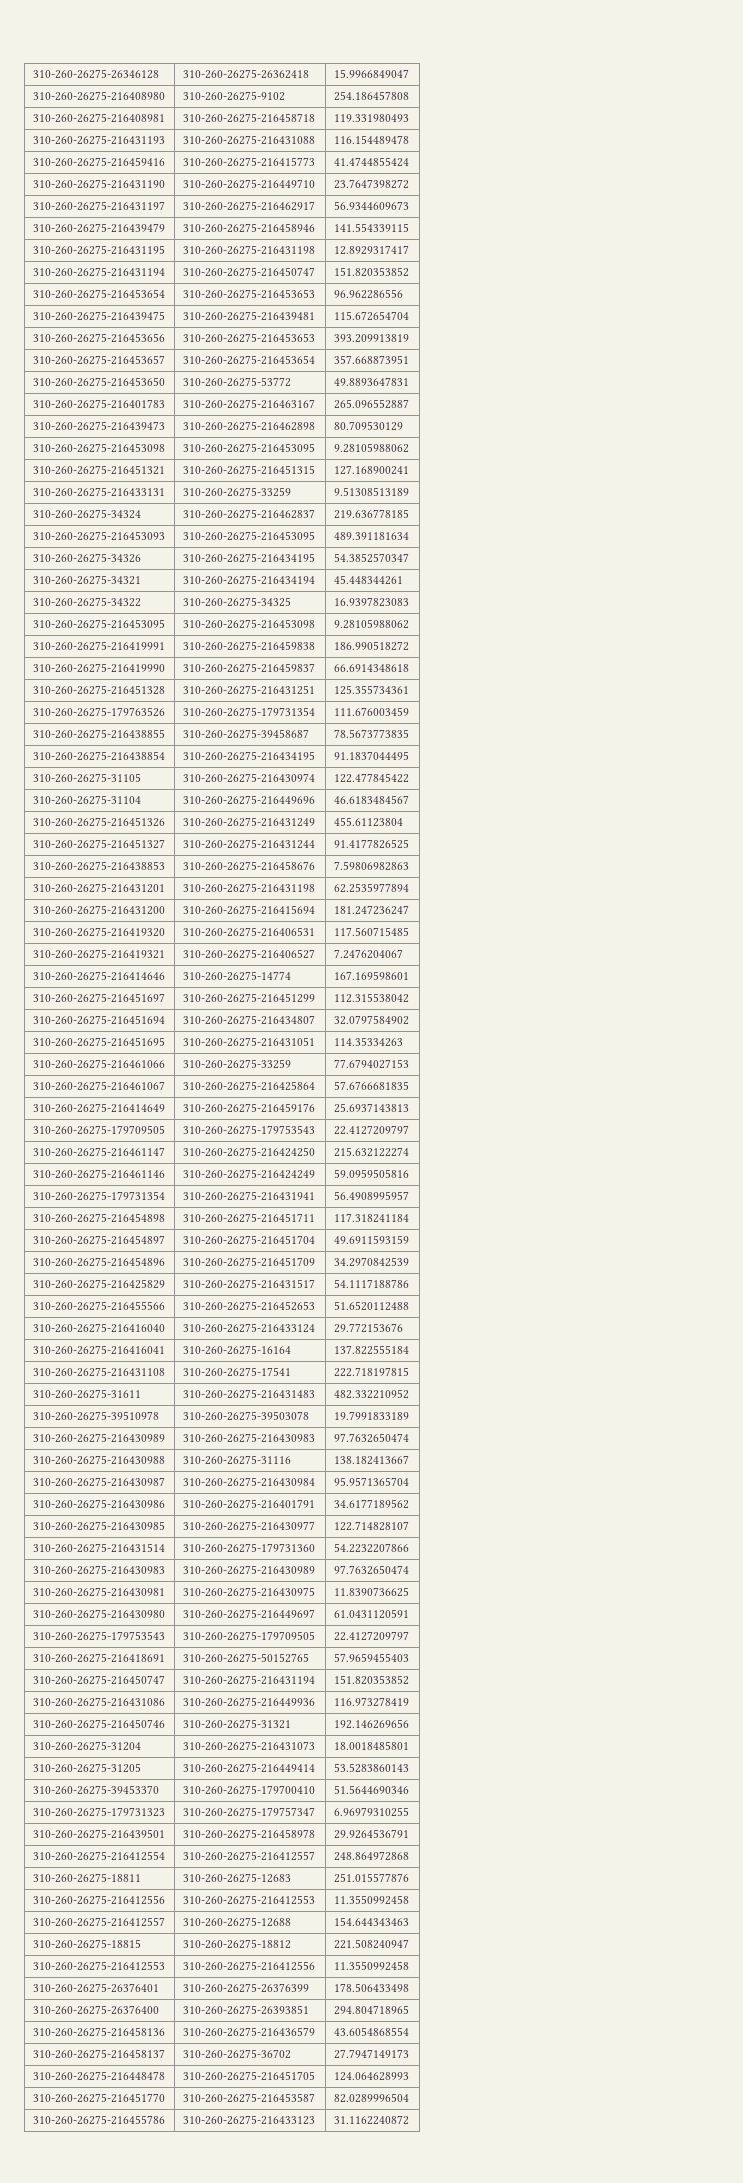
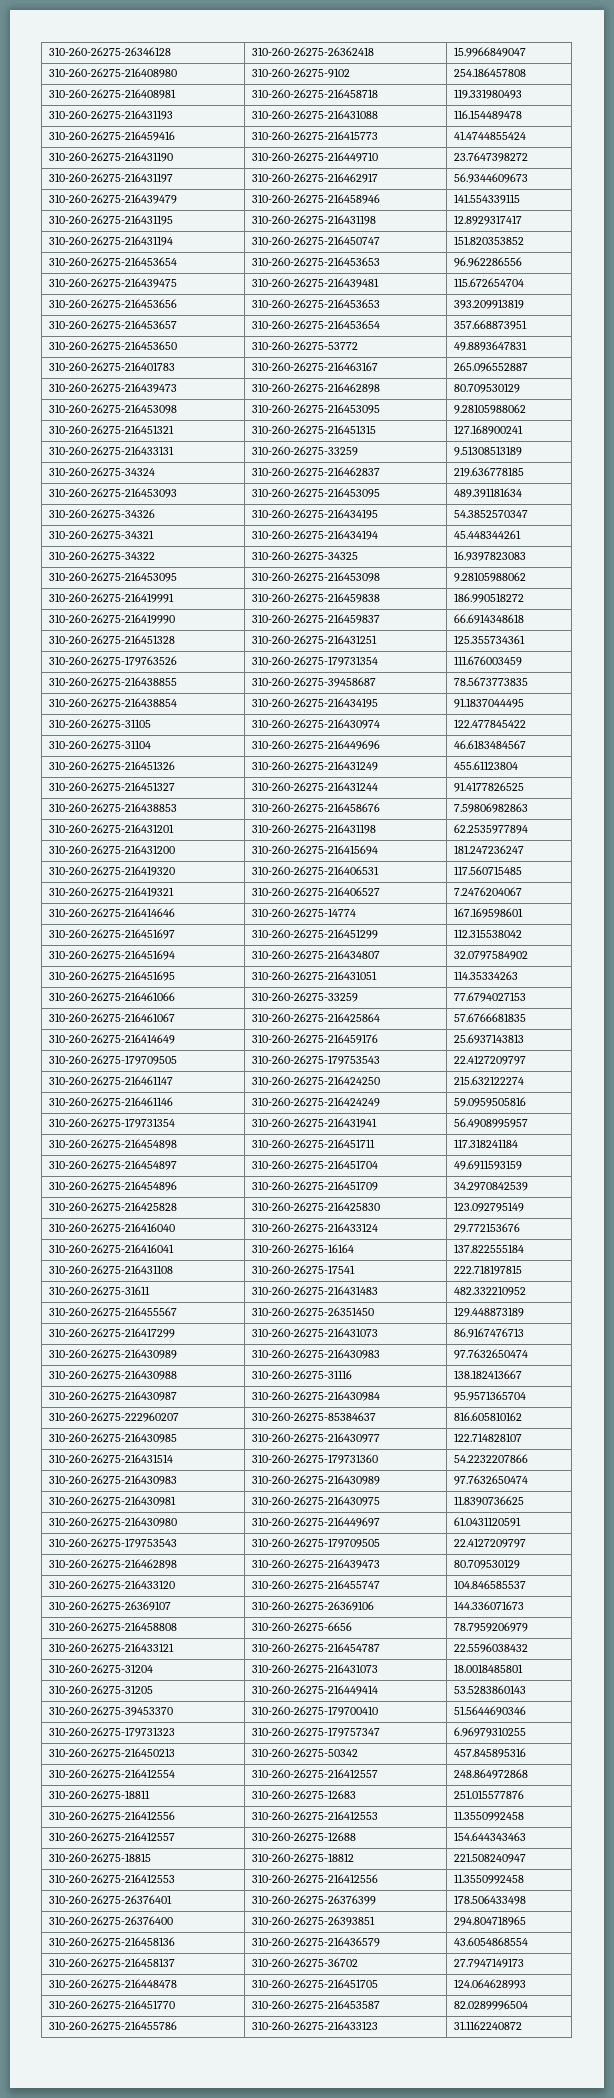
[32,1279,165,1289] [182,1279,315,1289] [333,1279,409,1288] [32,1301,165,1311] [182,1301,315,1311] [333,1301,409,1311] 310-260-26275-216425829 | 310-260-26275-216431517 | 54.1117188786 // 310-260-26275-216455566 | 310-260-26275-216452653 | 51.6520112488 -> [48,1202,177,1211] [251,1202,380,1211] [453,1202,524,1212] 310-260-26275-216425828 | 310-260-26275-216425830 | 123.092795149
[32,1411,159,1421] [182,1411,309,1421] [333,1411,409,1420] 310-260-26275-39510978 | 310-260-26275-39503078 | 19.7991833189 -> [48,1307,177,1316] [251,1307,374,1316] [453,1307,524,1317] [48,1328,175,1338] [251,1328,378,1337] [453,1328,524,1338] 310-260-26275-216455567 | 310-260-26275-26351450 | 129.448873189 // 310-260-26275-216417299 | 310-260-26275-216431073 | 86.9167476713
[32,1499,165,1509] [182,1499,315,1509] [333,1499,409,1509] 310-260-26275-216430986 | 310-260-26275-216401791 | 34.6177189562 -> [48,1412,179,1422] [251,1412,376,1421] [453,1412,522,1421] 310-260-26275-222960207 | 310-260-26275-85384637 | 816.605810162
[32,1653,165,1663] [182,1653,309,1663] [333,1653,409,1662] [32,1675,165,1685] [182,1675,315,1685] [333,1675,409,1685] [32,1697,165,1707] [182,1697,315,1707] [333,1697,409,1707] [32,1719,165,1729] [182,1719,291,1729] [333,1719,409,1729] 310-260-26275-216418691 | 310-260-26275-50152765 | 57.9659455403 // 310-260-26275-216450747 | 310-260-26275-216431194 | 151.820353852 // 310-260-26275-216431086 | 310-260-26275-216449936 | 116.973278419 // 310-260-26275-216450746 | 310-260-26275-31321 | 192.146269656 -> [48,1559,177,1569] [251,1559,380,1569] [453,1559,520,1569] [48,1580,175,1589] [251,1580,380,1589] [453,1580,526,1589] [48,1601,171,1611] [251,1601,374,1611] [453,1601,524,1610] [48,1622,177,1631] [251,1622,352,1631] [453,1622,528,1632] [48,1643,174,1652] [251,1643,380,1652] [453,1643,528,1653] 310-260-26275-216462898 | 310-260-26275-216439473 | 80.709530129 // 310-260-26275-216433120 | 310-260-26275-216455747 | 104.846585537 // 310-260-26275-26369107 | 310-260-26275-26369106 | 144.336071673 // 310-260-26275-216458808 | 310-260-26275-6656 | 78.7959206979 // 310-260-26275-216433121 | 310-260-26275-216454787 | 22.5596038432
[32,1829,165,1839] [182,1829,315,1839] [333,1829,409,1839] 310-260-26275-216439501 | 310-260-26275-216458978 | 29.9264536791 -> [48,1748,175,1757] [251,1748,358,1757] [453,1748,526,1758] 310-260-26275-216450213 | 310-260-26275-50342 | 457.845895316

